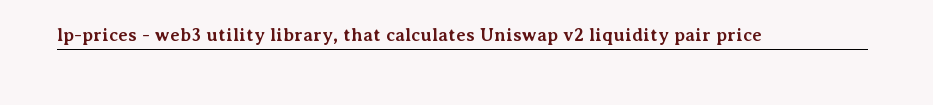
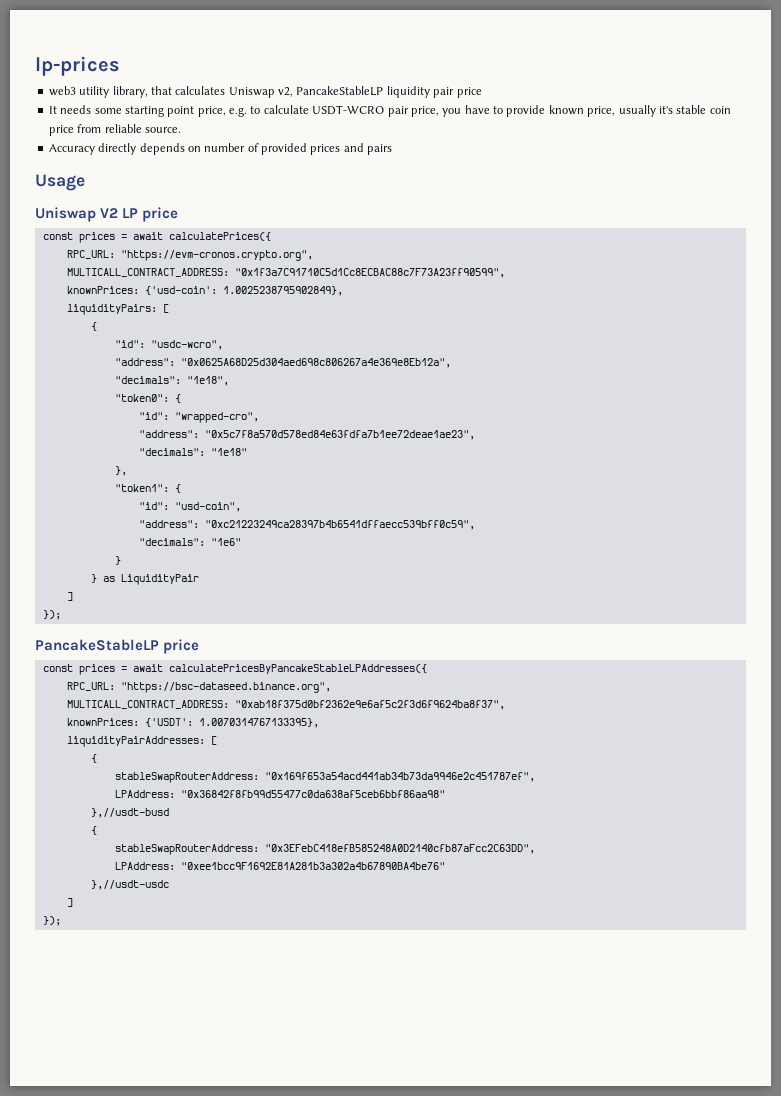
[142,34,150,41] - -> (120, 66) //
[563,28,584,41] v2 -> [278,86,384,97] v2, PancakeStableLP
(762, 36) none -> [48,105,731,117] [48,124,181,136] [48,143,393,155] [35,174,85,191] [35,207,179,222] [42,232,271,243] [66,250,313,261] [66,268,505,278] [66,286,343,296] [66,304,169,315] [90,322,97,331] [114,340,223,350] [114,358,451,368] [114,376,229,386] [114,394,181,403] [138,412,259,423] [138,430,475,440] [138,448,247,456] [114,466,127,476] [114,484,181,493] [138,502,241,512] [138,520,475,530] [138,538,241,546] [114,556,121,565] [90,574,199,585] [66,592,73,601] [42,610,61,620] [35,639,200,654] [42,664,427,675] [66,682,331,693] [66,700,505,710] [66,718,319,728] [66,736,217,747] [90,754,97,763] [114,772,535,783] [114,790,445,798] [90,808,169,818] [90,826,97,835] [114,844,535,855] [114,862,445,870] [90,880,169,890] [66,898,73,907] [42,916,61,926] // It needs some starting point price, e.g. to calculate USDT-WCRO pair price, you have to provide known price, usually it's stable coin price from reliable source. // Accuracy directly depends on number of provided prices and pairs // Usage // Uniswap V2 LP price // const prices = await calculatePrices({ // RPC_URL: "https://evm-cronos.crypto.org", // MULTICALL_CONTRACT_ADDRESS: "0x1f3a7C91710C5d1Cc8ECBAC88c7F73A23ff90599", // knownPrices: {'usd-coin': 1.0025238795902849}, // liquidityPairs: [ // { // "id": "usdc-wcro", // "address": "0x0625A68D25d304aed698c806267a4e369e8Eb12a", // "decimals": "1e18", // "token0": { // "id": "wrapped-cro", // "address": "0x5c7f8a570d578ed84e63fdfa7b1ee72deae1ae23", // "decimals": "1e18" // }, // "token1": { // "id": "usd-coin", // "address": "0xc21223249ca28397b4b6541dffaecc539bff0c59", // "decimals": "1e6" // } // } as LiquidityPair // ] // }); // PancakeStableLP price // const prices = await calculatePricesByPancakeStableLPAddresses({ // RPC_URL: "https://bsc-dataseed.binance.org", // MULTICALL_CONTRACT_ADDRESS: "0xab18f375d0bf2362e9e6af5c2f3d6f9624ba8f37", // knownPrices: {'USDT': 1.0070314767133395}, // liquidityPairAddresses: [ // { // stableSwapRouterAddress: "0x169f653a54acd441ab34b73da9946e2c451787ef", // LPAddress: "0x36842f8fb99d55477c0da638af5ceb6bbf86aa98" // },//usdt-busd // { // stableSwapRouterAddress: "0x3EFebC418efB585248A0D2140cfb87aFcc2C63DD", // LPAddress: "0xee1bcc9F1692E81A281b3a302a4b67890BA4be76" // },//usdt-usdc // ] // });

